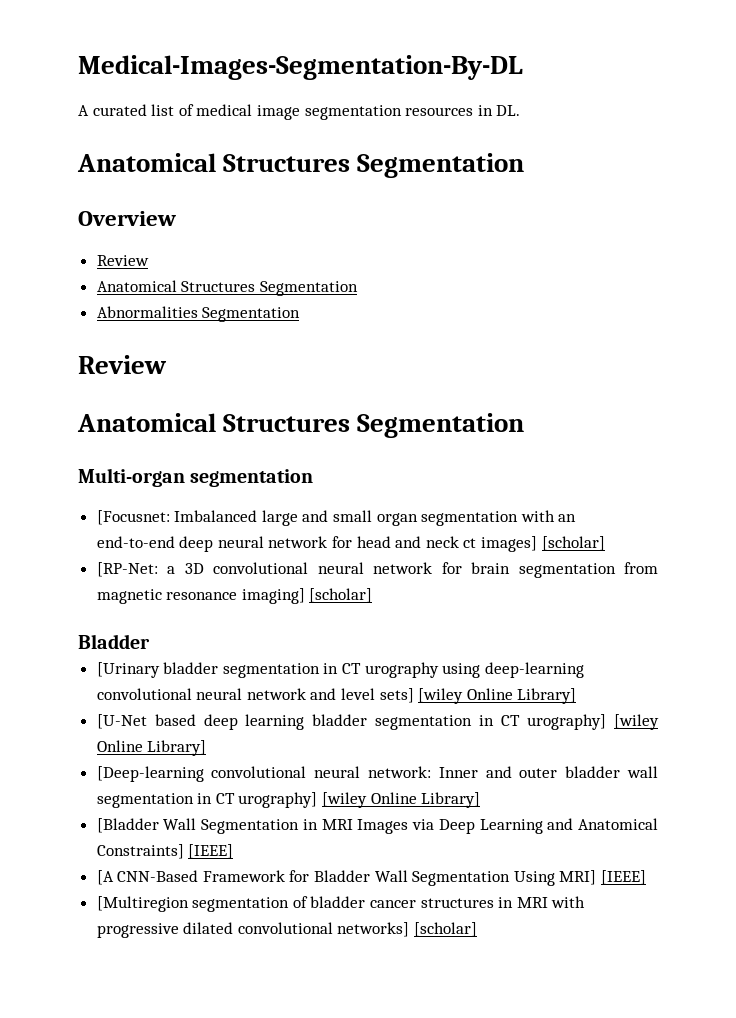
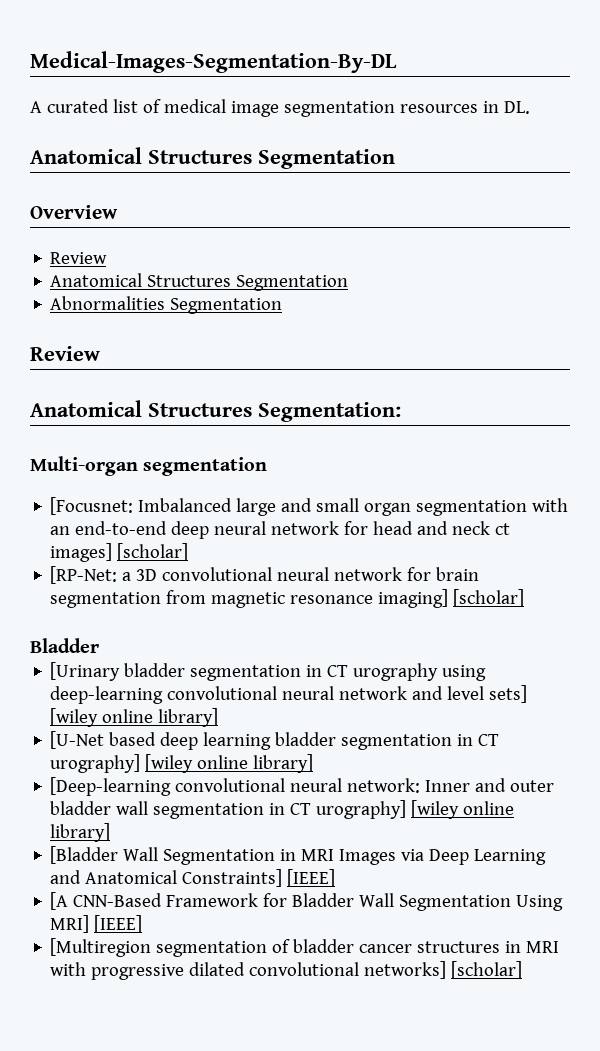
[357,413,525,438] Segmentation -> [258,402,401,422] Segmentation:
[466,688,577,704] Online Library] -> [102,708,219,727] online library]
[96,740,207,756] Online Library] -> [197,754,314,773] online library]
[370,792,481,808] Online Library] -> [463,801,515,815] [50,823,111,842] online library]

